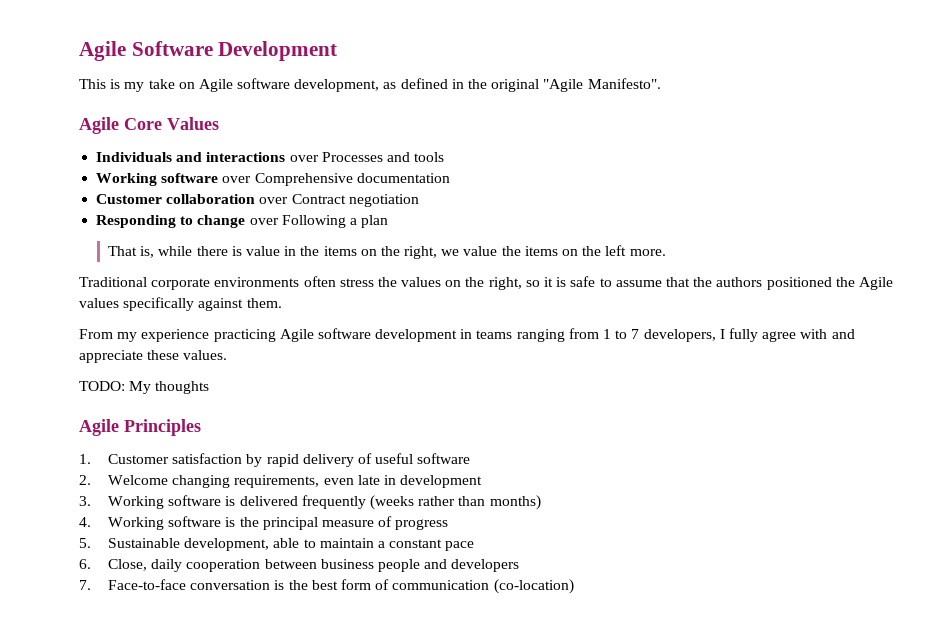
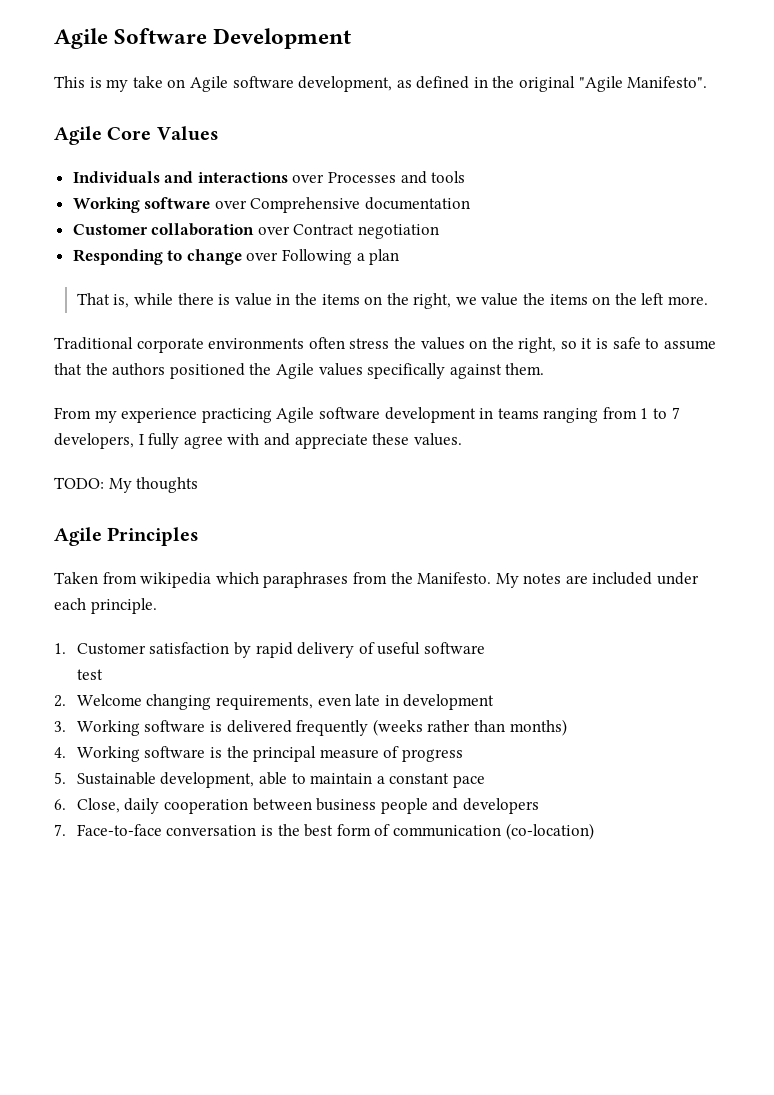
(201, 427) none -> [54,572,700,588] [54,598,157,614] // Taken from wikipedia which paraphrases from the Manifesto. My notes are included under each principle.
(471, 458) none -> [76,669,103,680] // test

